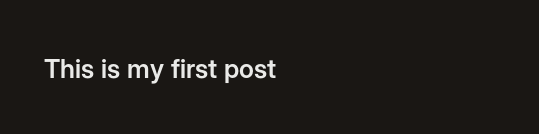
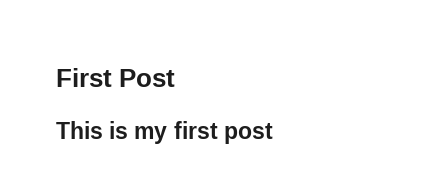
(44, 69) none -> [56,68,176,87] First Post //

